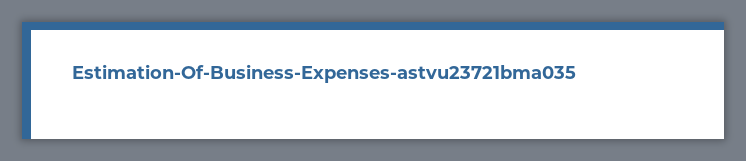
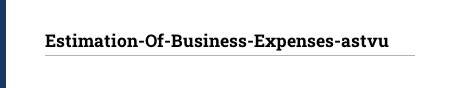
[72,64,576,83] Estimation-Of-Business-Expenses-astvu23721bma035 -> [45,33,389,51] Estimation-Of-Business-Expenses-astvu

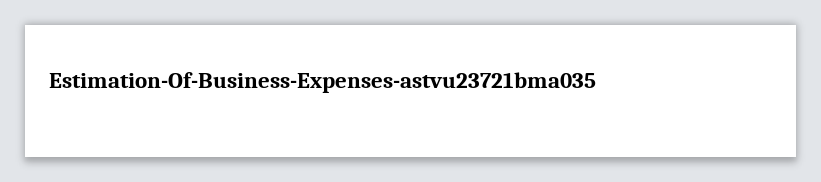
[45,33,389,51] Estimation-Of-Business-Expenses-astvu -> [49,72,596,93] Estimation-Of-Business-Expenses-astvu23721bma035

